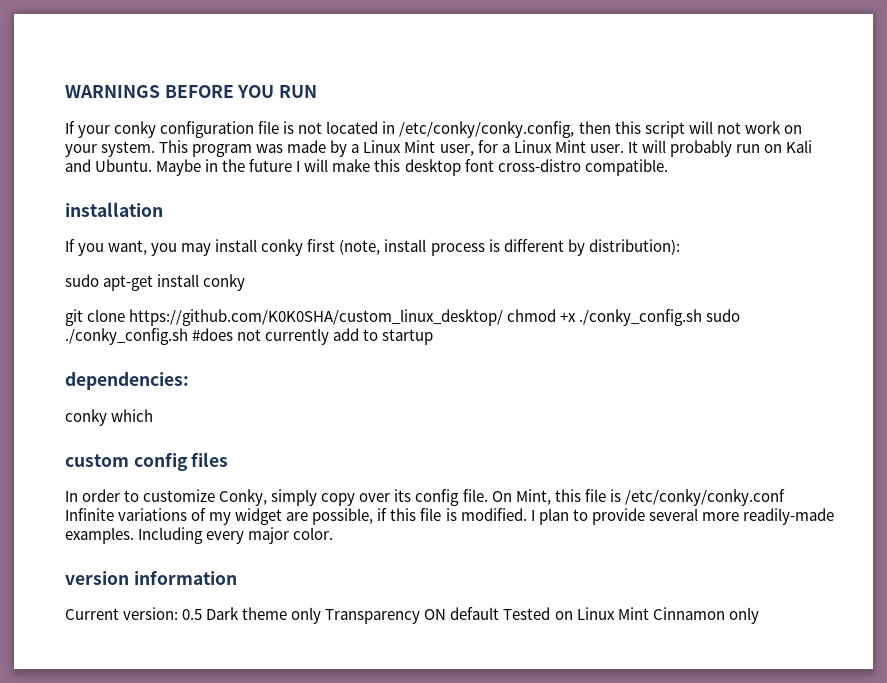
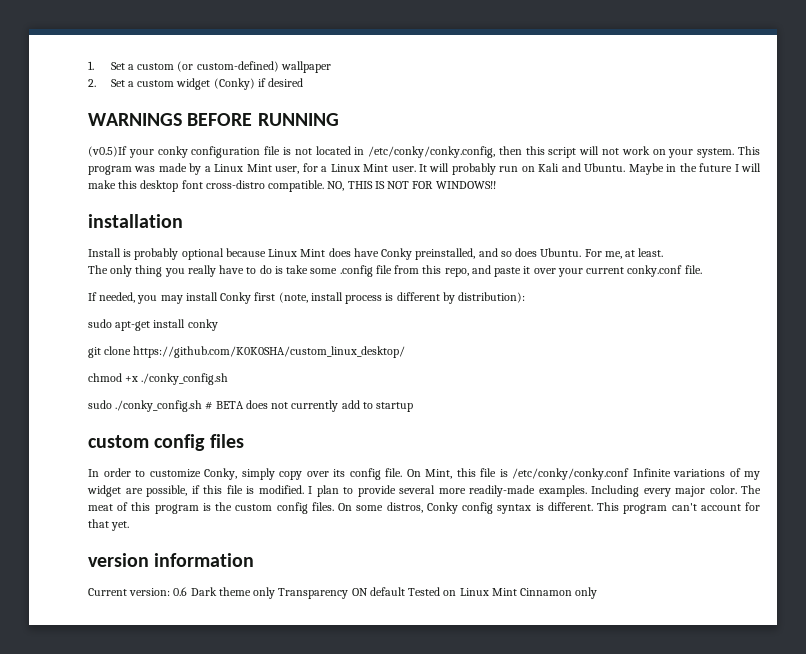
[65,85,318,98] [65,121,75,134] WARNINGS BEFORE YOU RUN // If -> [88,61,331,73] [88,78,303,90] [88,113,339,126] [88,146,127,157] 1. Set a custom (or custom-defined) wallpaper // 2. Set a custom widget (Conky) if desired // WARNINGS BEFORE RUNNING // (v0.5)If
[65,202,163,217] [65,239,148,256] // installation // If you want, -> [327,181,496,191] [88,214,183,228] [88,248,664,260] [88,265,702,277] [88,292,136,303] NO, THIS IS NOT FOR WINDOWS!! // installation // Install is probably optional because Linux Mint does have Conky preinstalled, and so does Ubuntu. For me, at least. // The only thing you really have to do is take some .config file from this repo, and paste it over your current conky.conf file. // If needed,
[261,239,304,256] conky -> [220,292,252,304] Conky
(504, 317) none -> (406, 352) //
(703, 317) none -> (229, 379) //
[192,328,234,341] #does -> [205,400,268,410] # BETA does
[65,372,189,390] [65,409,154,426] // dependencies: // conky which -> (414, 407) none
(334, 533) none -> [741,485,761,494] [88,502,760,514] [88,519,130,531] The meat of this program is the custom config files. On some distros, Conky config syntax is different. This program can't account for that yet.
[182,609,203,620] 0.5 -> [173,587,188,596] 0.6

